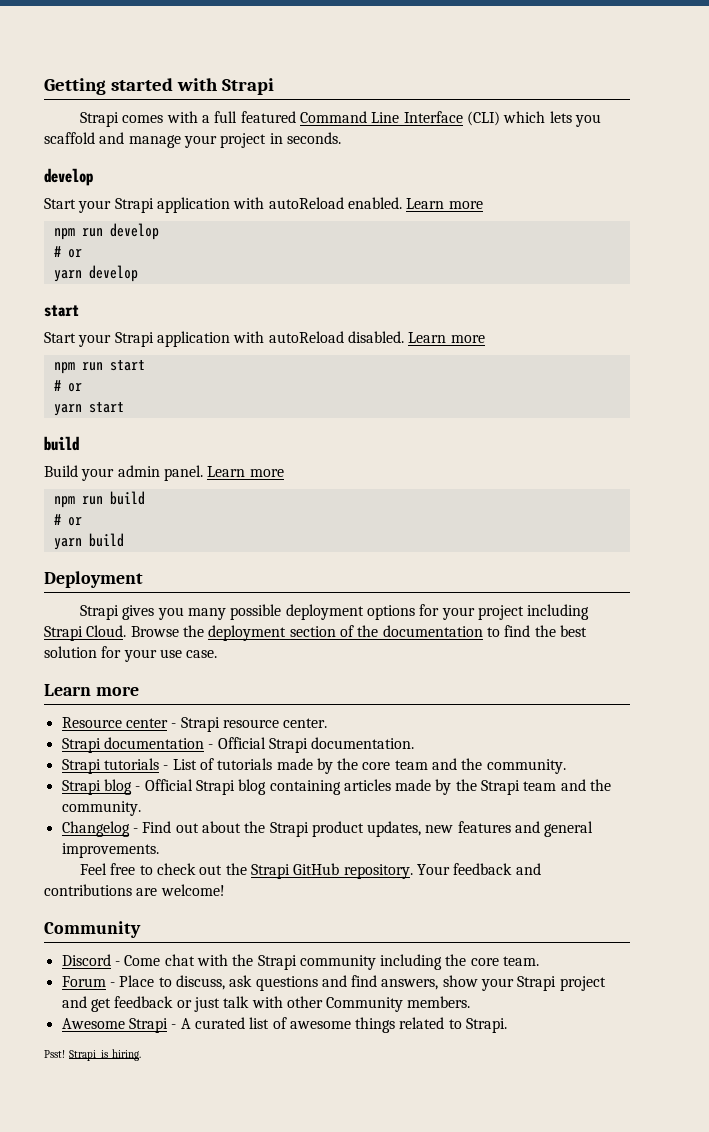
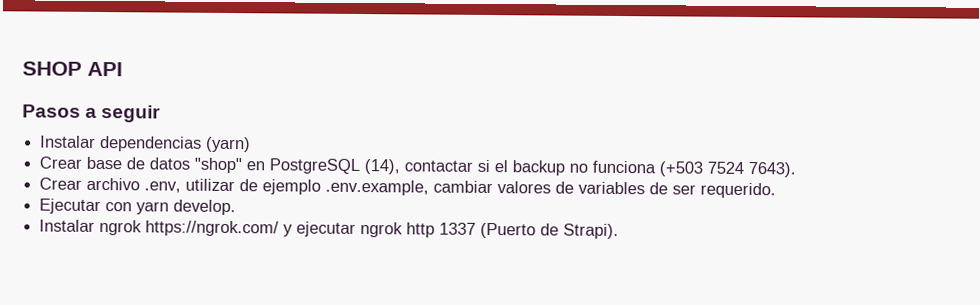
[44,78,274,95] [80,111,601,127] [44,132,341,148] [44,168,93,186] [44,197,483,213] [53,223,159,240] [53,246,82,258] [53,265,138,282] [44,305,79,317] [44,331,485,347] [53,360,145,374] [53,380,82,392] [53,402,124,416] [44,436,79,451] [44,465,284,481] [53,491,145,508] [53,514,82,526] [53,533,124,550] [44,571,143,588] [80,604,590,620] [44,625,587,641] [44,646,218,662] [44,684,139,696] [61,717,328,732] [61,737,415,753] [61,758,566,774] [61,779,612,795] [61,801,141,816] [61,821,594,837] [61,843,159,858] [80,863,541,879] [44,884,225,896] [44,921,141,938] [61,954,540,970] [61,975,606,991] [61,996,471,1012] [61,1017,508,1033] [44,1049,141,1061] Getting started with Strapi // Strapi comes with a full featured Command Line Interface (CLI) which lets you scaffold and manage your project in seconds. // develop // Start your Strapi application with autoReload enabled. Learn more // npm run develop // # or // yarn develop // start // Start your Strapi application with autoReload disabled. Learn more // npm run start // # or // yarn start // build // Build your admin panel. Learn more // npm run build // # or // yarn build // Deployment // Strapi gives you many possible deployment options for your project including Strapi Cloud. Browse the deployment section of the documentation to find the best solution for your use case. // Learn more // Resource center - Strapi resource center. // Strapi documentation - Official Strapi documentation. // Strapi tutorials - List of tutorials made by the core team and the community. // Strapi blog - Official Strapi blog containing articles made by the Strapi team and the community. // Changelog - Find out about the Strapi product updates, new features and general improvements. // Feel free to check out the Strapi GitHub repository. Your feedback and contributions are welcome! // Community // Discord - Come chat with the Strapi community including the core team. // Forum - Place to discuss, ask questions and find answers, show your Strapi project and get feedback or just talk with other Community members. // Awesome Strapi - A curated list of awesome things related to Strapi. // Psst! Strapi is hiring. -> [22,61,123,77] [22,104,162,123] [40,135,252,153] [39,156,797,178] [39,177,777,199] [39,198,237,216] [39,219,620,239] SHOP API // Pasos a seguir // Instalar dependencias (yarn) // Crear base de datos "shop" en PostgreSQL (14), contactar si el backup no funciona (+503 7524 7643). // Crear archivo .env, utilizar de ejemplo .env.example, cambiar valores de variables de ser requerido. // Ejecutar con yarn develop. // Instalar ngrok https://ngrok.com/ y ejecutar ngrok http 1337 (Puerto de Strapi).

